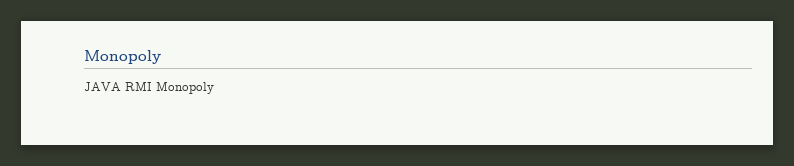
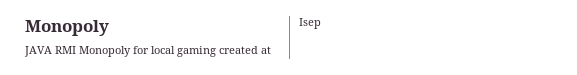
(214, 87) none -> [133,46,271,57] [299,18,321,29] for local gaming created at Isep

